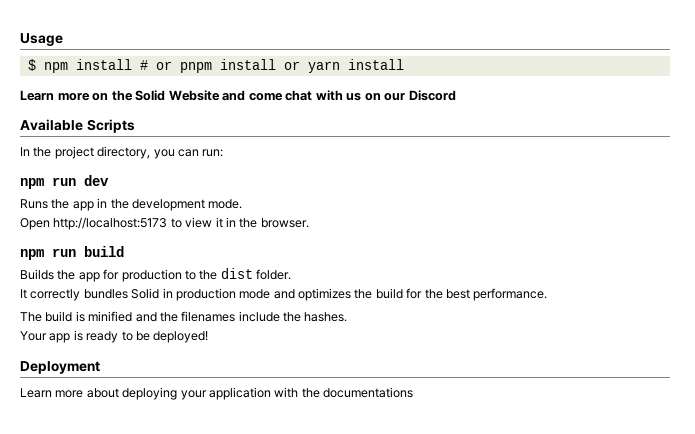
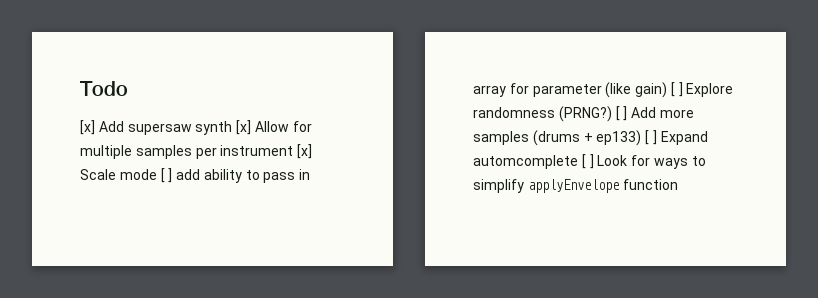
[20,33,63,46] [27,59,404,73] [20,90,456,101] [20,119,135,133] [20,146,224,159] [20,175,109,189] [20,198,243,211] [20,217,309,230] [20,246,124,260] [20,268,291,282] [20,288,548,301] [20,311,348,322] [20,330,209,343] [20,361,100,374] [20,387,413,400] Usage // $ npm install # or pnpm install or yarn install // Learn more on the Solid Website and come chat with us on our Discord // Available Scripts // In the project directory, you can run: // npm run dev // Runs the app in the development mode. // Open http://localhost:5173 to view it in the browser. // npm run build // Builds the app for production to the dist folder. // It correctly bundles Solid in production mode and optimizes the build for the best performance. // The build is minified and the filenames include the hashes. // Your app is ready to be deployed! // Deployment // Learn more about deploying your application with the documentations -> [80,81,128,96] [80,120,312,135] [80,144,313,159] [80,168,311,183] [473,82,734,98] [473,106,694,122] [473,130,708,146] [473,154,706,169] [473,179,678,193] Todo // [x] Add supersaw synth [x] Allow for multiple samples per instrument [x] Scale mode [ ] add ability to pass in array for parameter (like gain) [ ] Explore randomness (PRNG?) [ ] Add more samples (drums + ep133) [ ] Expand automcomplete [ ] Look for ways to simplify applyEnvelope function

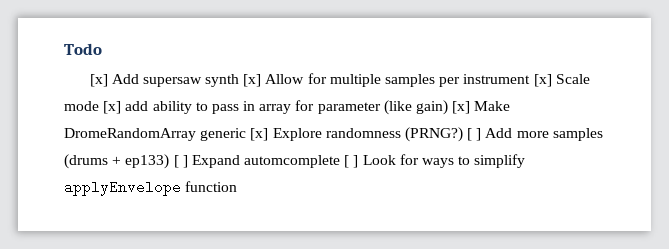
[160,168,173,183] [ ] -> [103,101,122,114] [x]
[670,82,683,97] [ ] -> [452,101,511,114] [64,128,269,141] [x] Make DromeRandomArray generic [x]

